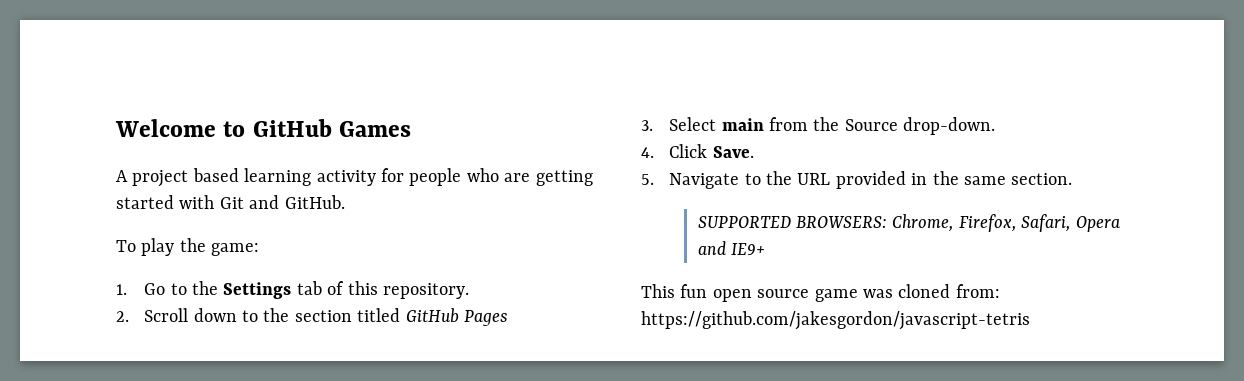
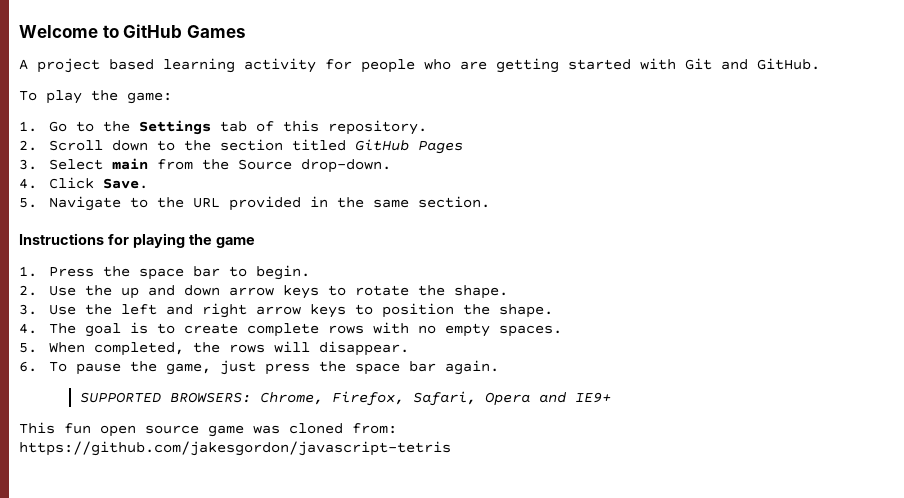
(1073, 179) none -> [19,233,255,248] [19,265,311,280] [19,285,509,299] [19,303,554,318] [19,322,563,337] [19,341,410,356] [19,360,500,375] // Instructions for playing the game // 1. Press the space bar to begin. // 2. Use the up and down arrow keys to rotate the shape. // 3. Use the left and right arrow keys to position the shape. // 4. The goal is to create complete rows with no empty spaces. // 5. When completed, the rows will disappear. // 6. To pause the game, just press the space bar again.

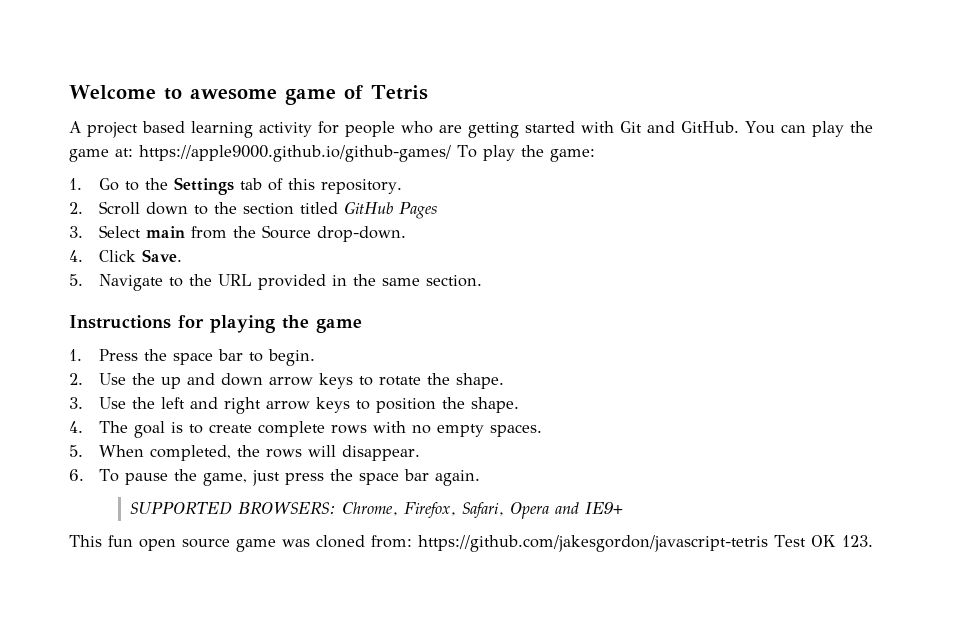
[123,24,246,38] GitHub Games -> [189,85,428,105] awesome game of Tetris
(820, 64) // -> [745,121,873,137] [69,145,451,162] You can play the game at: https://apple9000.github.io/github-games/
(451, 448) none -> [774,535,873,547] Test OK 123.

